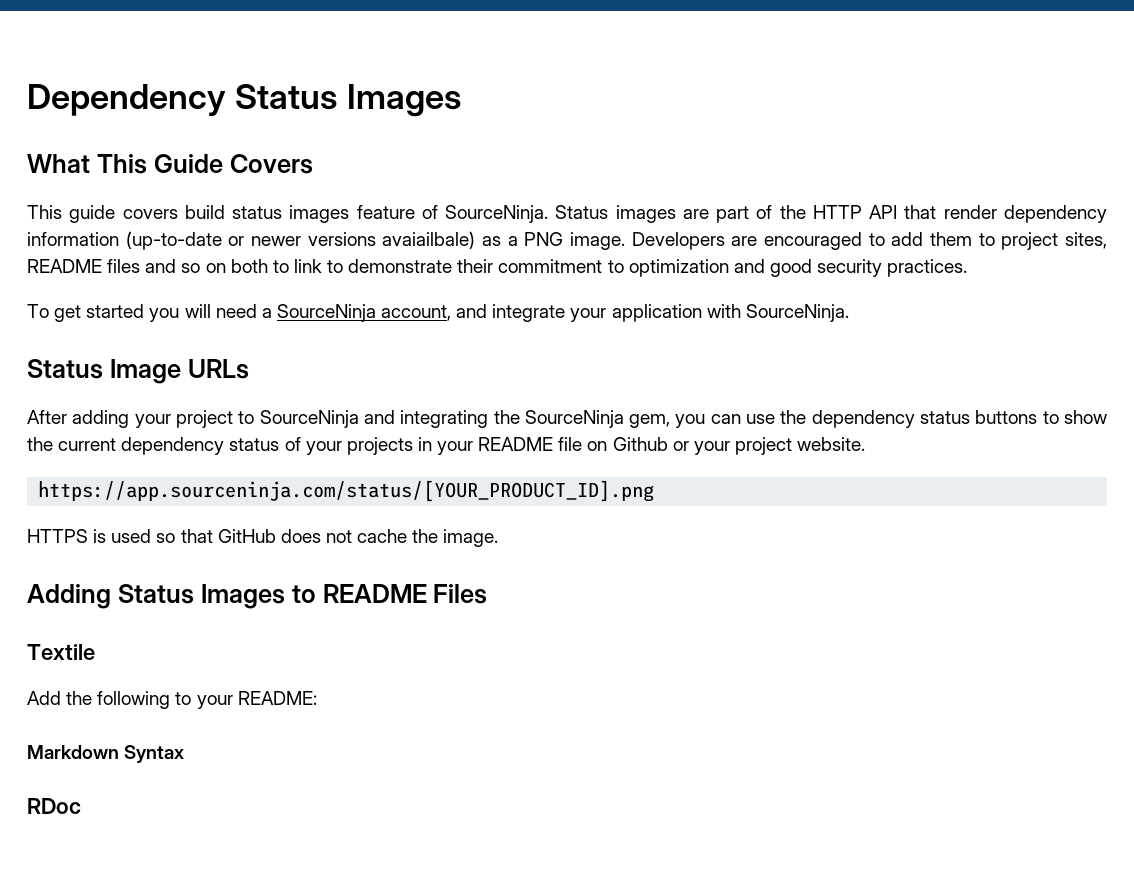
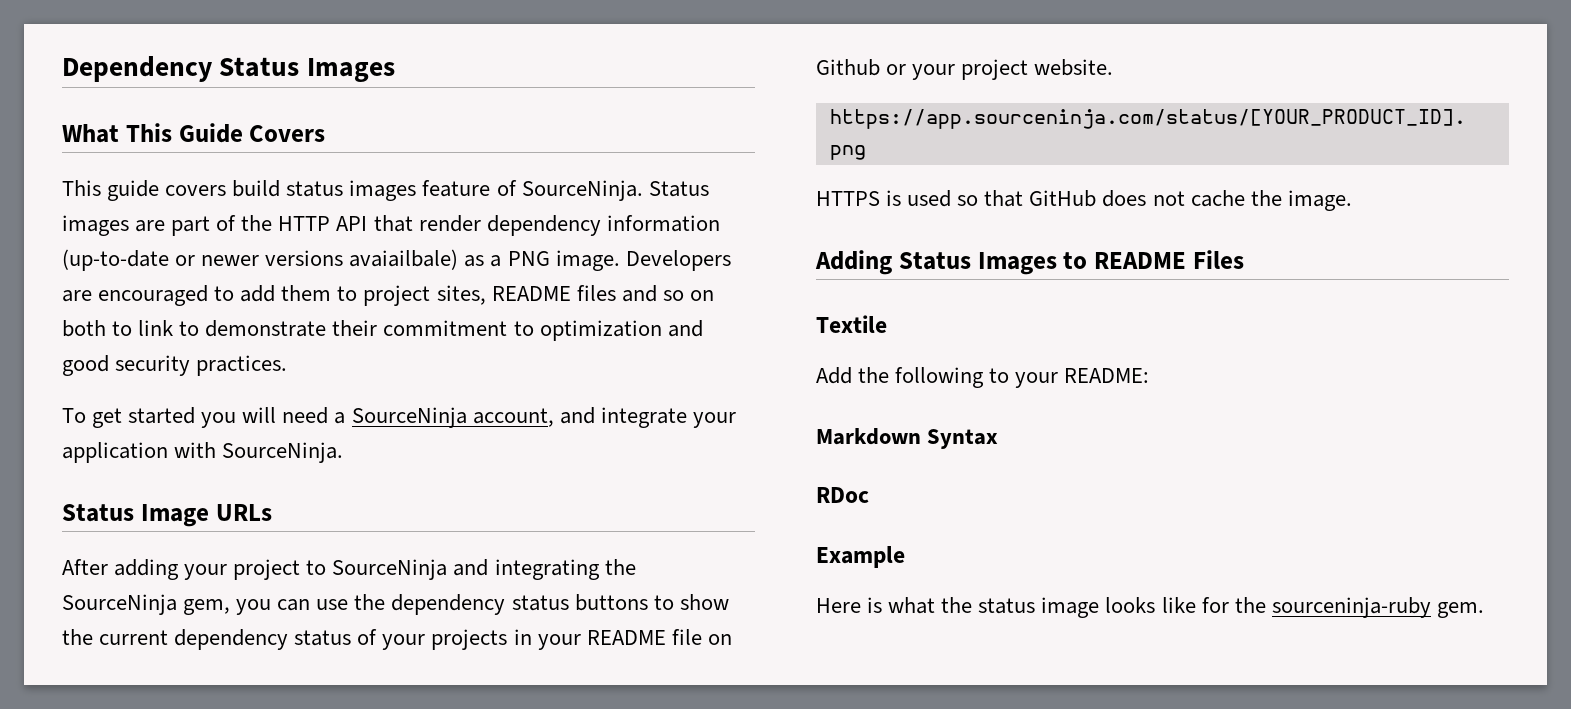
(81, 806) none -> [816,546,905,568] [816,597,1484,618] // Example // Here is what the status image looks like for the sourceninja-ruby gem.

